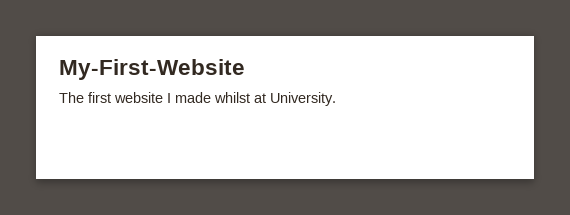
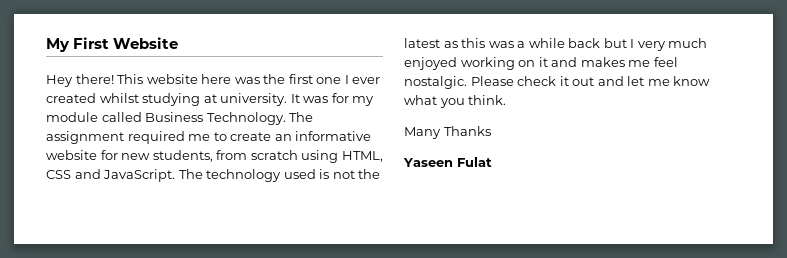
[59,59,245,80] [59,92,336,106] My-First-Website // The first website I made whilst at University. -> [46,37,179,52] [46,74,381,87] [46,93,375,106] [46,112,314,125] [46,131,372,144] [46,150,383,163] [46,169,381,182] [404,38,708,51] [404,57,678,70] [404,76,711,89] [404,95,507,108] [404,126,491,139] [403,157,492,167] My First Website // Hey there! This website here was the first one I ever created whilst studying at university. It was for my module called Business Technology. The assignment required me to create an informative website for new students, from scratch using HTML, CSS and JavaScript. The technology used is not the latest as this was a while back but I very much enjoyed working on it and makes me feel nostalgic. Please check it out and let me know what you think. // Many Thanks // Yaseen Fulat

